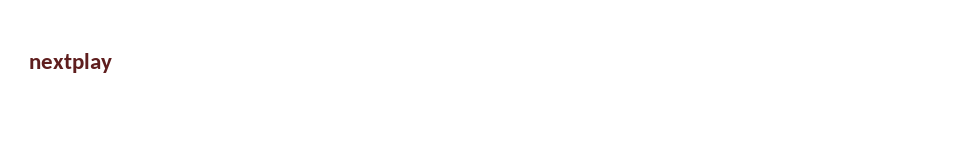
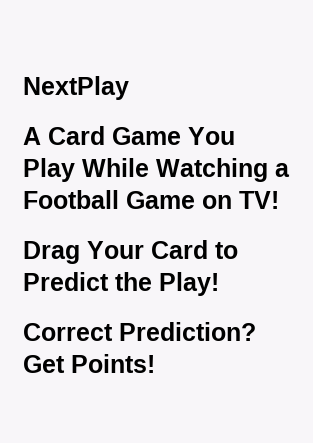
[29,53,112,73] nextplay -> [23,76,129,100] [23,126,235,145] [23,158,290,182] [23,190,279,209] [23,240,238,264] [23,272,219,296] [23,322,256,341] [23,354,155,373] NextPlay // A Card Game You Play While Watching a Football Game on TV! // Drag Your Card to Predict the Play! // Correct Prediction? Get Points!

